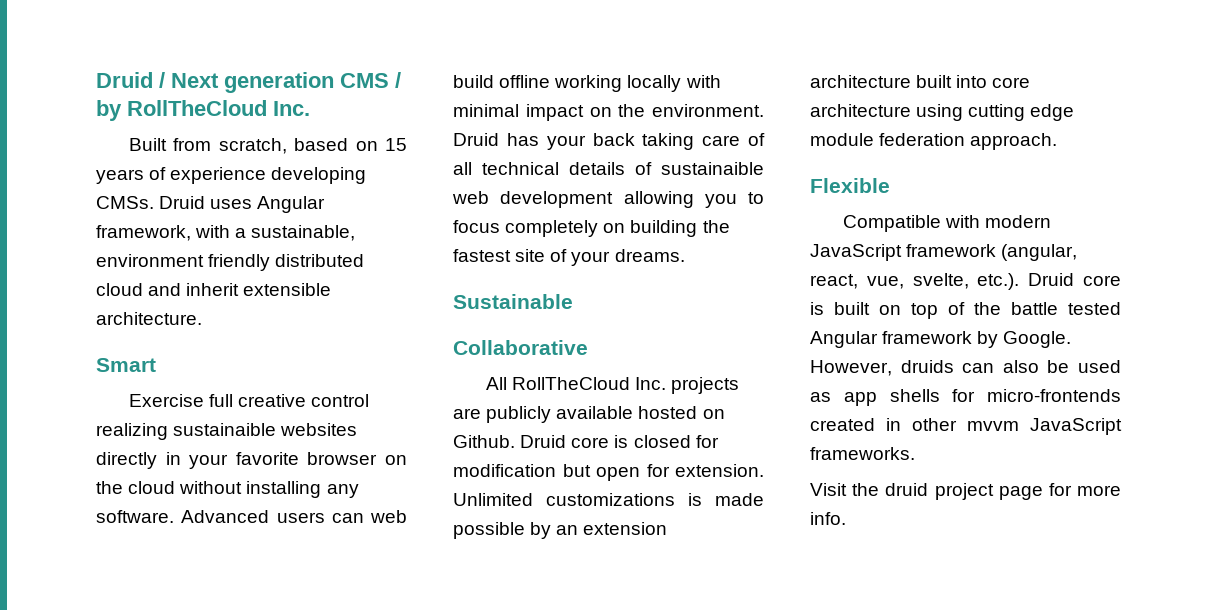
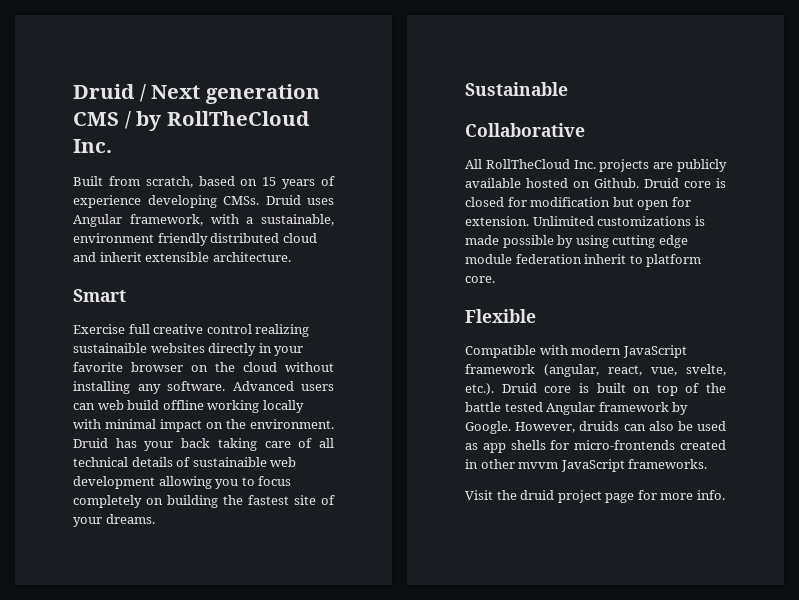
[556,522,668,535] [810,75,1031,88] [810,104,911,117] an extension architecture built into core architecture -> (574, 241) none
[970,133,1058,150] approach. -> [584,254,702,267] [465,276,495,283] inherit to platform core.

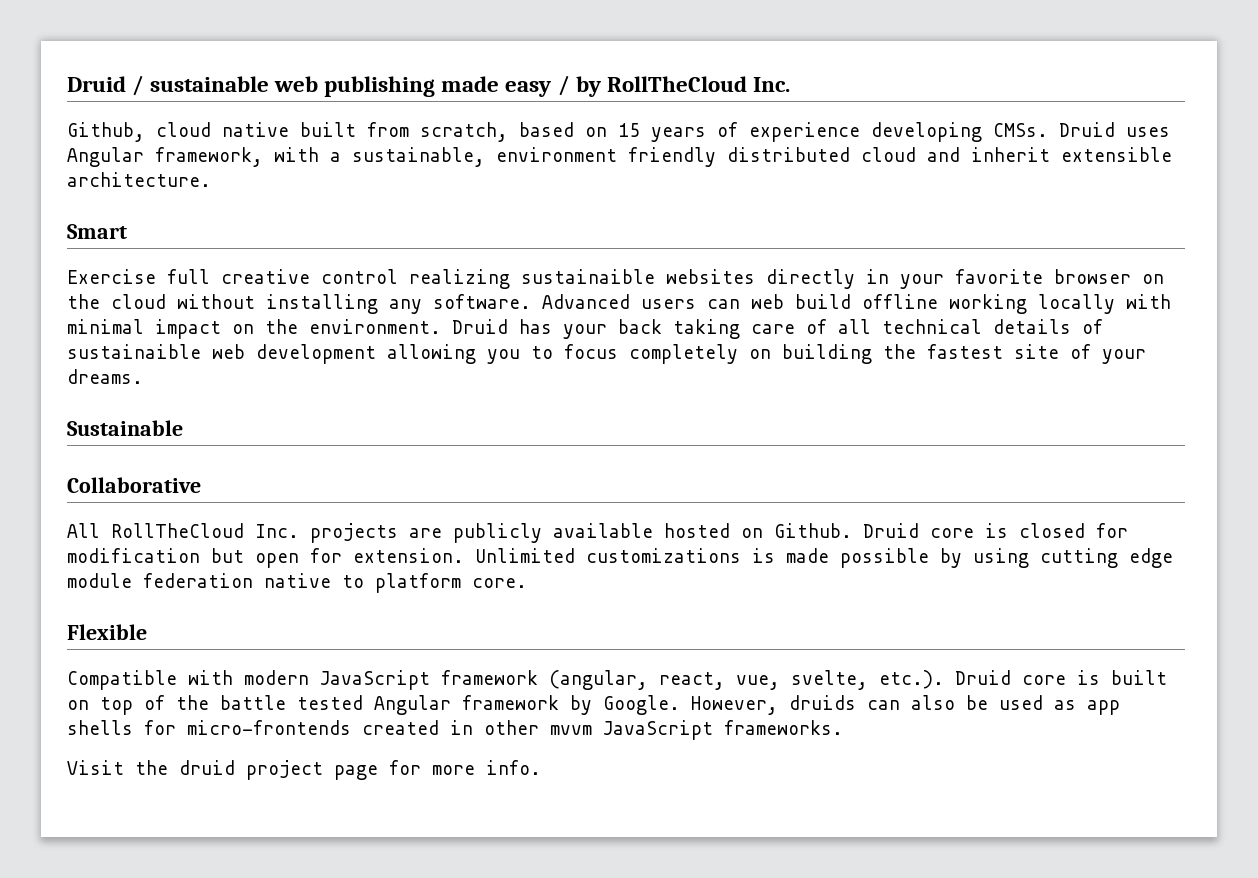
[151,84,320,104] [73,112,119,126] Next generation CMS -> [150,76,552,97] sustainable web publishing made easy
[73,176,103,186] Built -> [67,122,356,142] Github, cloud native built
[584,254,627,264] inherit -> [264,573,331,588] native

